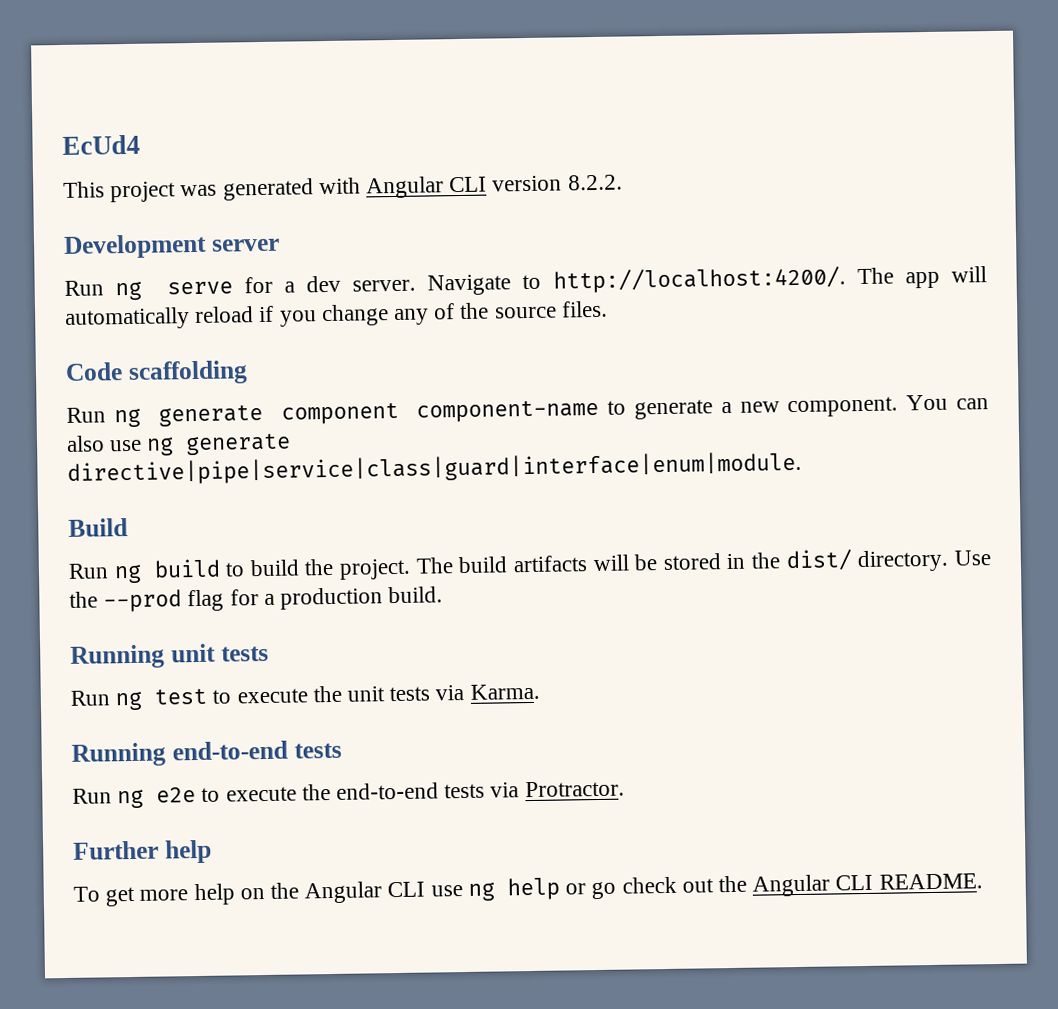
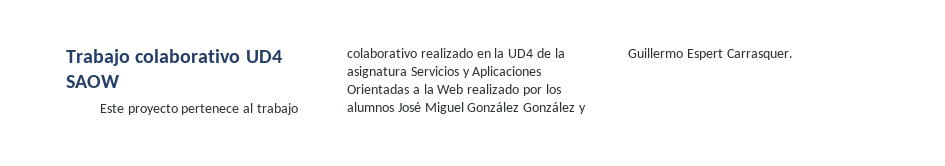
[62,134,140,155] [63,174,623,203] [63,233,280,259] [64,266,987,301] [65,300,608,330] [65,360,248,386] [66,394,989,428] [66,433,292,456] [67,450,802,486] [68,518,128,537] [68,549,992,584] [69,586,444,613] [70,643,269,669] [70,683,540,711] [71,740,342,767] [72,780,625,809] [73,839,212,864] [73,873,983,907] EcUd4 // This project was generated with Angular CLI version 8.2.2. // Development server // Run ng serve for a dev server. Navigate to http://localhost:4200/. The app will automatically reload if you change any of the source files. // Code scaffolding // Run ng generate component component-name to generate a new component. You can also use ng generate directive|pipe|service|class|guard|interface|enum|module. // Build // Run ng build to build the project. The build artifacts will be stored in the dist/ directory. Use the --prod flag for a production build. // Running unit tests // Run ng test to execute the unit tests via Karma. // Running end-to-end tests // Run ng e2e to execute the end-to-end tests via Protractor. // Further help // To get more help on the Angular CLI use ng help or go check out the Angular CLI README. -> [66,49,282,66] [66,75,120,88] [99,103,298,115] [347,48,565,58] [347,66,542,78] [347,84,561,96] [347,102,586,114] [628,48,793,60] Trabajo colaborativo UD4 SAOW // Este proyecto pertenece al trabajo colaborativo realizado en la UD4 de la asignatura Servicios y Aplicaciones Orientadas a la Web realizado por los alumnos José Miguel González González y Guillermo Espert Carrasquer.

